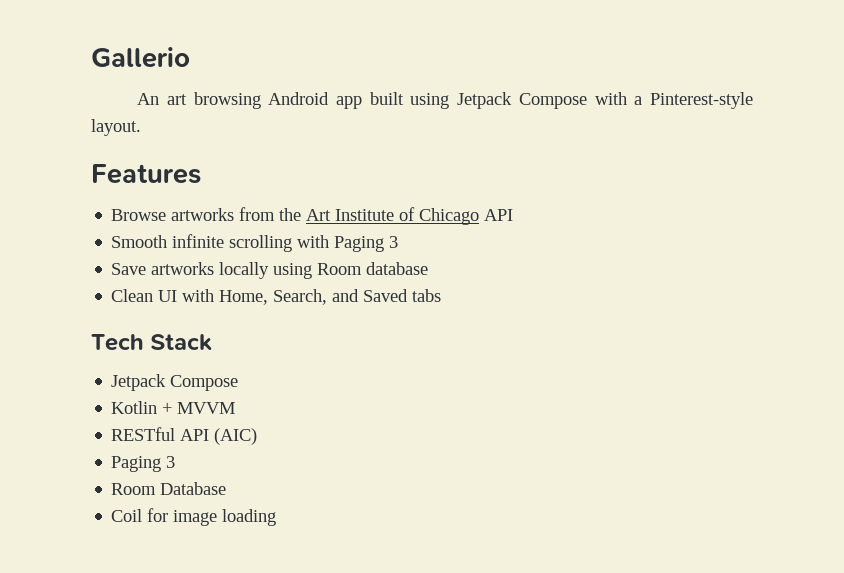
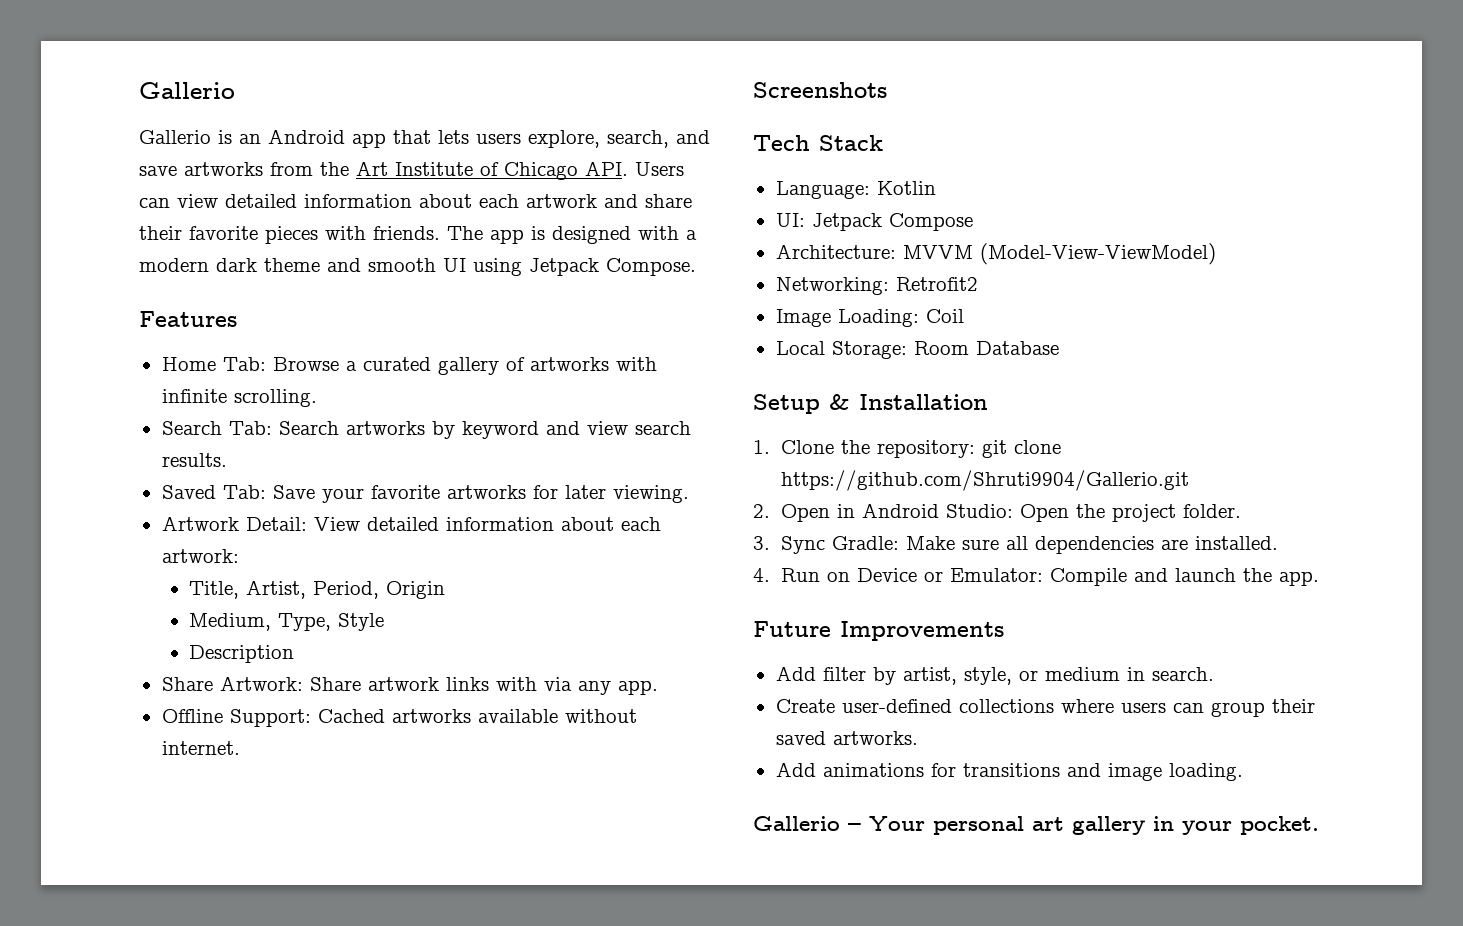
[137,92,753,109] [91,119,141,136] [91,164,201,184] [111,209,167,221] An art browsing Android app built using Jetpack Compose with a Pinterest-style layout. // Features // Browse -> [139,129,710,148] [139,166,177,176] Gallerio is an Android app that lets users explore, search, and save
[484,209,514,221] [111,234,399,252] [111,262,429,279] [111,289,442,305] API // Smooth infinite scrolling with Paging 3 // Save artworks locally using Room database // Clean UI with Home, Search, and Saved tabs -> [585,161,684,176] [139,194,692,208] [139,226,697,244] [139,258,696,276] [139,311,237,327] [161,357,657,375] [161,389,317,407] [161,421,691,439] [161,453,227,467] [161,485,689,503] [161,516,661,531] [161,549,239,563] [189,580,446,599] [189,613,385,631] [189,645,295,663] [161,676,658,695] [161,709,637,727] [161,741,240,755] [753,82,887,98] API. Users can view detailed information about each artwork and share their favorite pieces with friends. The app is designed with a modern dark theme and smooth UI using Jetpack Compose. // Features // Home Tab: Browse a curated gallery of artworks with infinite scrolling. // Search Tab: Search artworks by keyword and view search results. // Saved Tab: Save your favorite artworks for later viewing. // Artwork Detail: View detailed information about each artwork: // Title, Artist, Period, Origin // Medium, Type, Style // Description // Share Artwork: Share artwork links with via any app. // Offline Support: Cached artworks available without internet. // Screenshots
(212, 342) none -> [775,181,936,199] [775,213,805,227] Language: Kotlin // UI:
[111,401,173,414] Kotlin + -> [775,244,896,259] Architecture:
[111,427,258,445] [111,456,176,472] [111,482,227,495] [111,508,277,526] // RESTful API (AIC) // Paging 3 // Room Database // Coil for image loading -> [979,243,1216,265] [775,277,978,295] [775,309,964,327] [775,341,1059,359] [753,394,988,414] [753,440,1061,458] [780,470,1189,491] [753,503,1241,522] [753,536,1278,554] [753,568,1319,586] [753,621,1004,641] [775,666,1214,685] [775,699,1315,717] [775,731,918,745] [775,762,1243,781] [753,816,1319,835] (Model-View-ViewModel) // Networking: Retrofit2 // Image Loading: Coil // Local Storage: Room Database // Setup & Installation // 1. Clone the repository: git clone https://github.com/Shruti9904/Gallerio.git // 2. Open in Android Studio: Open the project folder. // 3. Sync Gradle: Make sure all dependencies are installed. // 4. Run on Device or Emulator: Compile and launch the app. // Future Improvements // Add filter by artist, style, or medium in search. // Create user-defined collections where users can group their saved artworks. // Add animations for transitions and image loading. // Gallerio – Your personal art gallery in your pocket.

